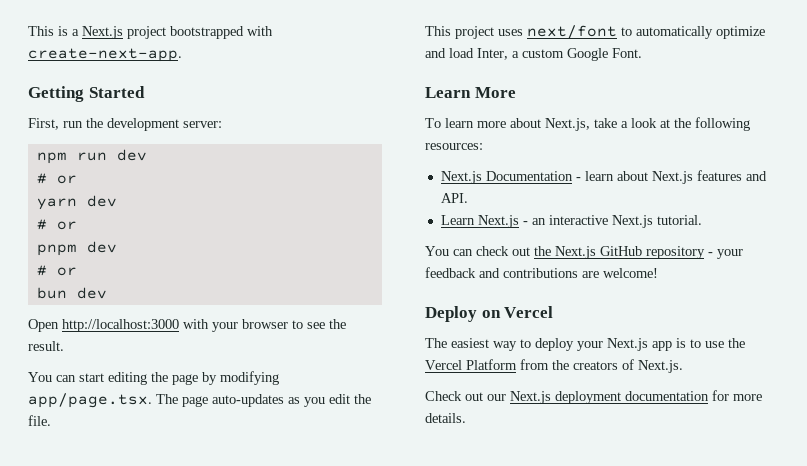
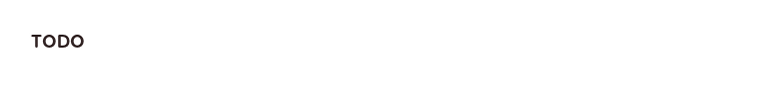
[28,26,273,39] [28,48,182,62] [28,86,145,102] [28,118,222,131] [36,149,147,164] [36,173,77,184] [36,195,117,210] [36,219,77,230] [36,241,117,256] [36,265,77,276] [36,287,107,299] [28,319,346,332] [28,341,64,351] [28,371,279,385] [28,393,371,408] [28,415,51,426] [425,25,765,39] [425,48,642,61] [425,87,516,98] [425,117,750,131] [425,143,483,150] [440,170,767,184] [440,193,468,203] [440,215,702,228] [425,246,743,259] [425,267,658,278] [425,306,554,322] [425,338,745,351] [425,359,683,373] [425,390,762,404] [425,413,466,423] This is a Next.js project bootstrapped with create-next-app. // Getting Started // First, run the development server: // npm run dev // # or // yarn dev // # or // pnpm dev // # or // bun dev // Open http://localhost:3000 with your browser to see the result. // You can start editing the page by modifying app/page.tsx. The page auto-updates as you edit the file. // This project uses next/font to automatically optimize and load Inter, a custom Google Font. // Learn More // To learn more about Next.js, take a look at the following resources: // Next.js Documentation - learn about Next.js features and API. // Learn Next.js - an interactive Next.js tutorial. // You can check out the Next.js GitHub repository - your feedback and contributions are welcome! // Deploy on Vercel // The easiest way to deploy your Next.js app is to use the Vercel Platform from the creators of Next.js. // Check out our Next.js deployment documentation for more details. -> [30,34,85,48] TODO

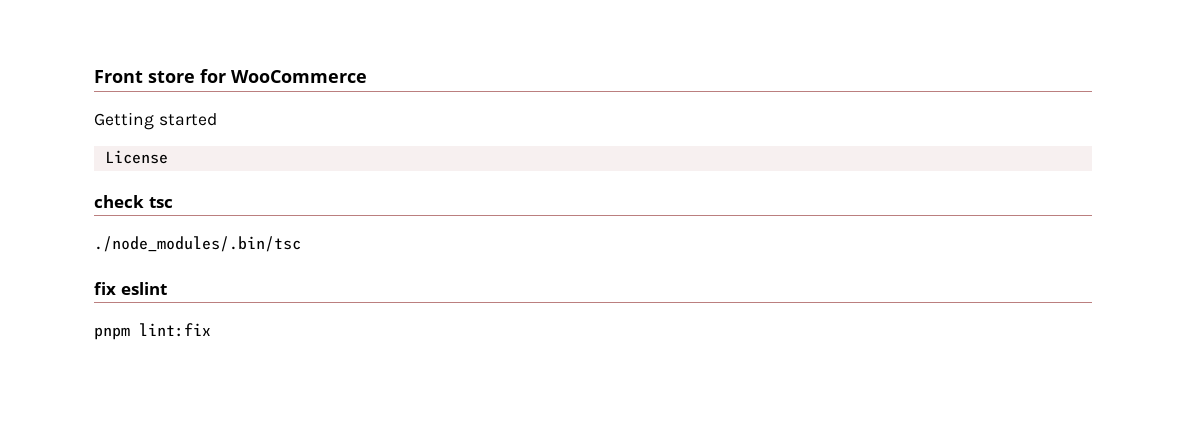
[30,34,85,48] TODO -> [94,69,367,83] [94,112,217,130] [104,150,168,164] [94,195,173,208] [94,236,301,252] [94,282,167,295] [94,323,211,340] Front store for WooCommerce // Getting started // License // check tsc // ./node_modules/.bin/tsc // fix eslint // pnpm lint:fix

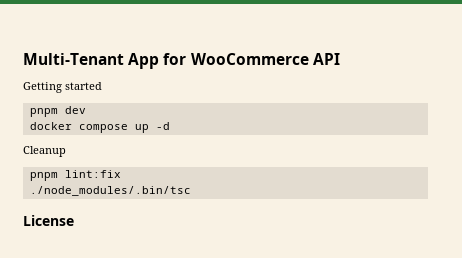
[94,70,195,83] Front store -> [23,53,160,69] Multi-Tenant App
(367, 76) none -> [312,53,340,65] API
[104,150,168,164] [94,195,173,208] [94,236,301,252] [94,282,167,295] [94,323,211,340] License // check tsc // ./node_modules/.bin/tsc // fix eslint // pnpm lint:fix -> [29,106,86,117] [29,122,170,133] [23,146,66,157] [29,170,121,181] [29,186,191,196] [23,215,74,226] pnpm dev // docker compose up -d // Cleanup // pnpm lint:fix // ./node_modules/.bin/tsc // License

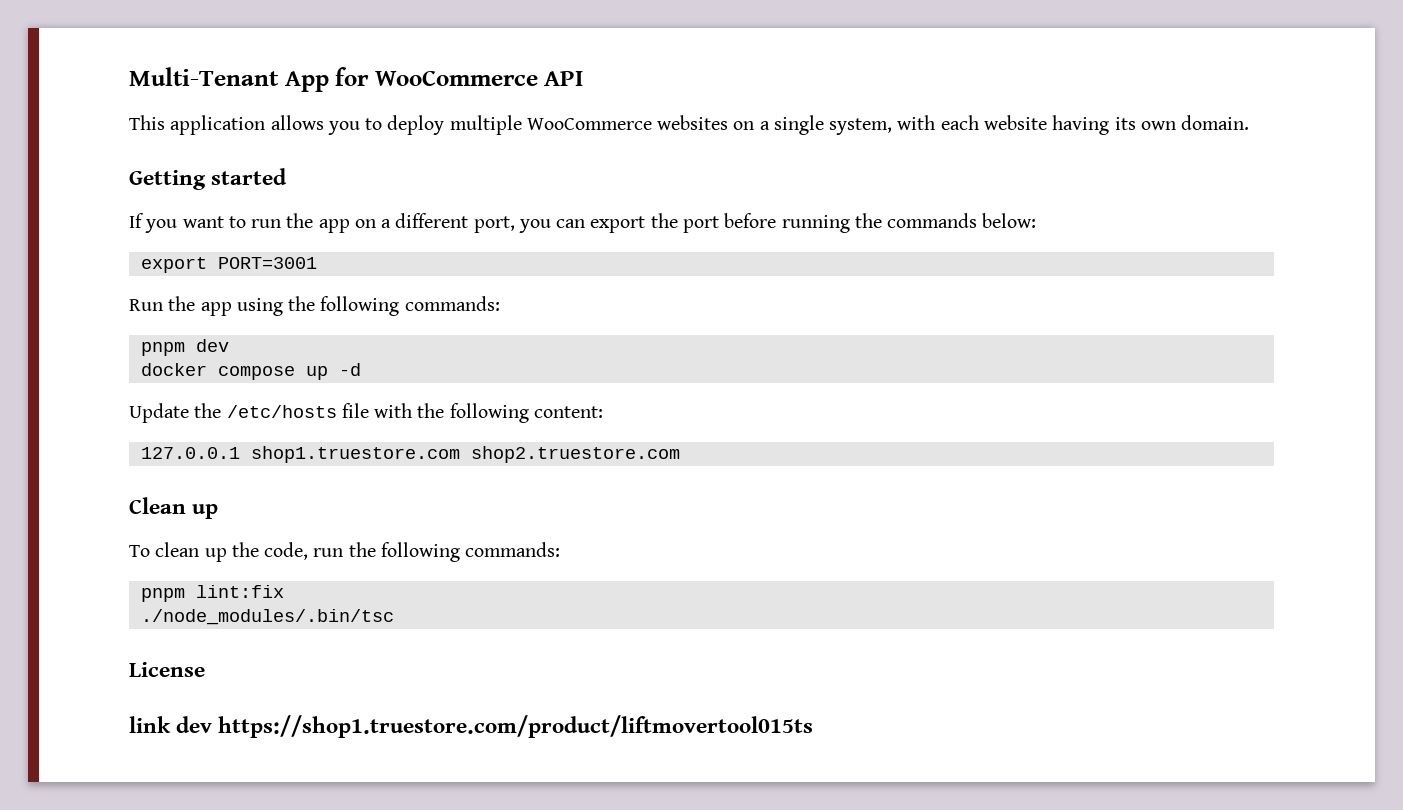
[23,82,102,93] Getting started -> [129,115,1250,135] [129,168,288,190] [129,213,1037,233] [140,257,317,273] [129,296,500,316] This application allows you to deploy multiple WooCommerce websites on a single system, with each website having its own domain. // Getting started // If you want to run the app on a different port, you can export the port before running the commands below: // export PORT=3001 // Run the app using the following commands:
[23,146,66,157] Cleanup -> [129,403,603,423] [140,446,680,463] [129,497,219,519] [129,542,561,562] Update the /etc/hosts file with the following content: // 127.0.0.1 shop1.truestore.com shop2.truestore.com // Clean up // To clean up the code, run the following commands:
(74, 220) none -> [129,715,814,738] // link dev https://shop1.truestore.com/product/liftmovertool015ts

